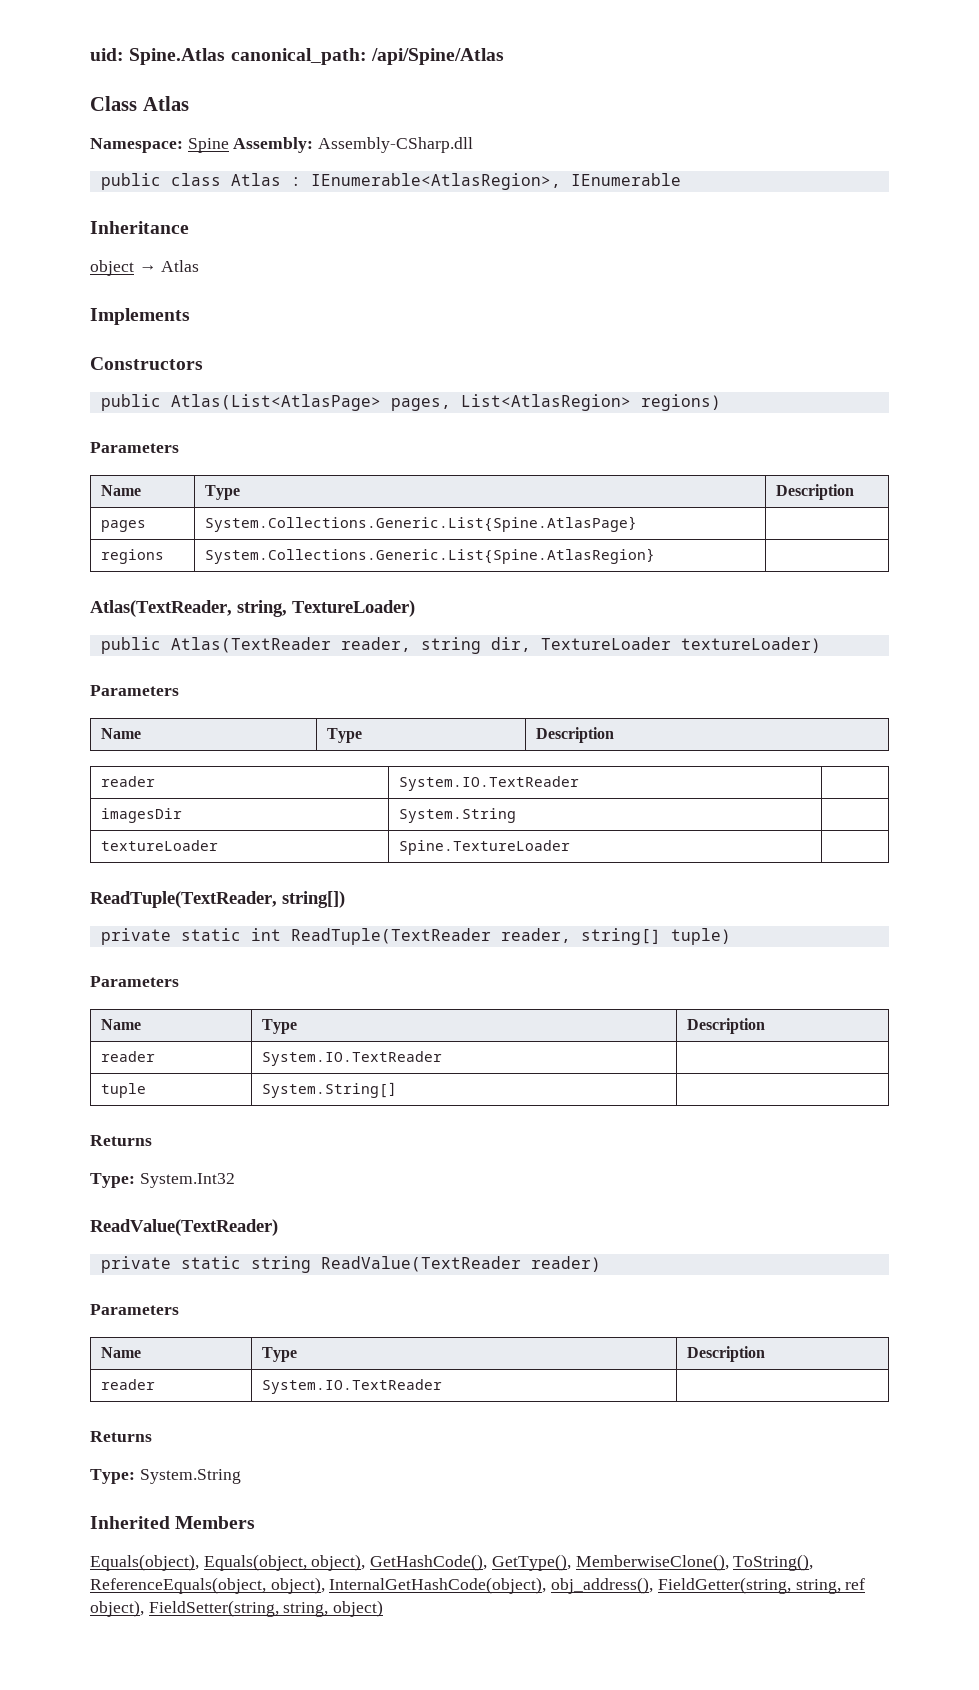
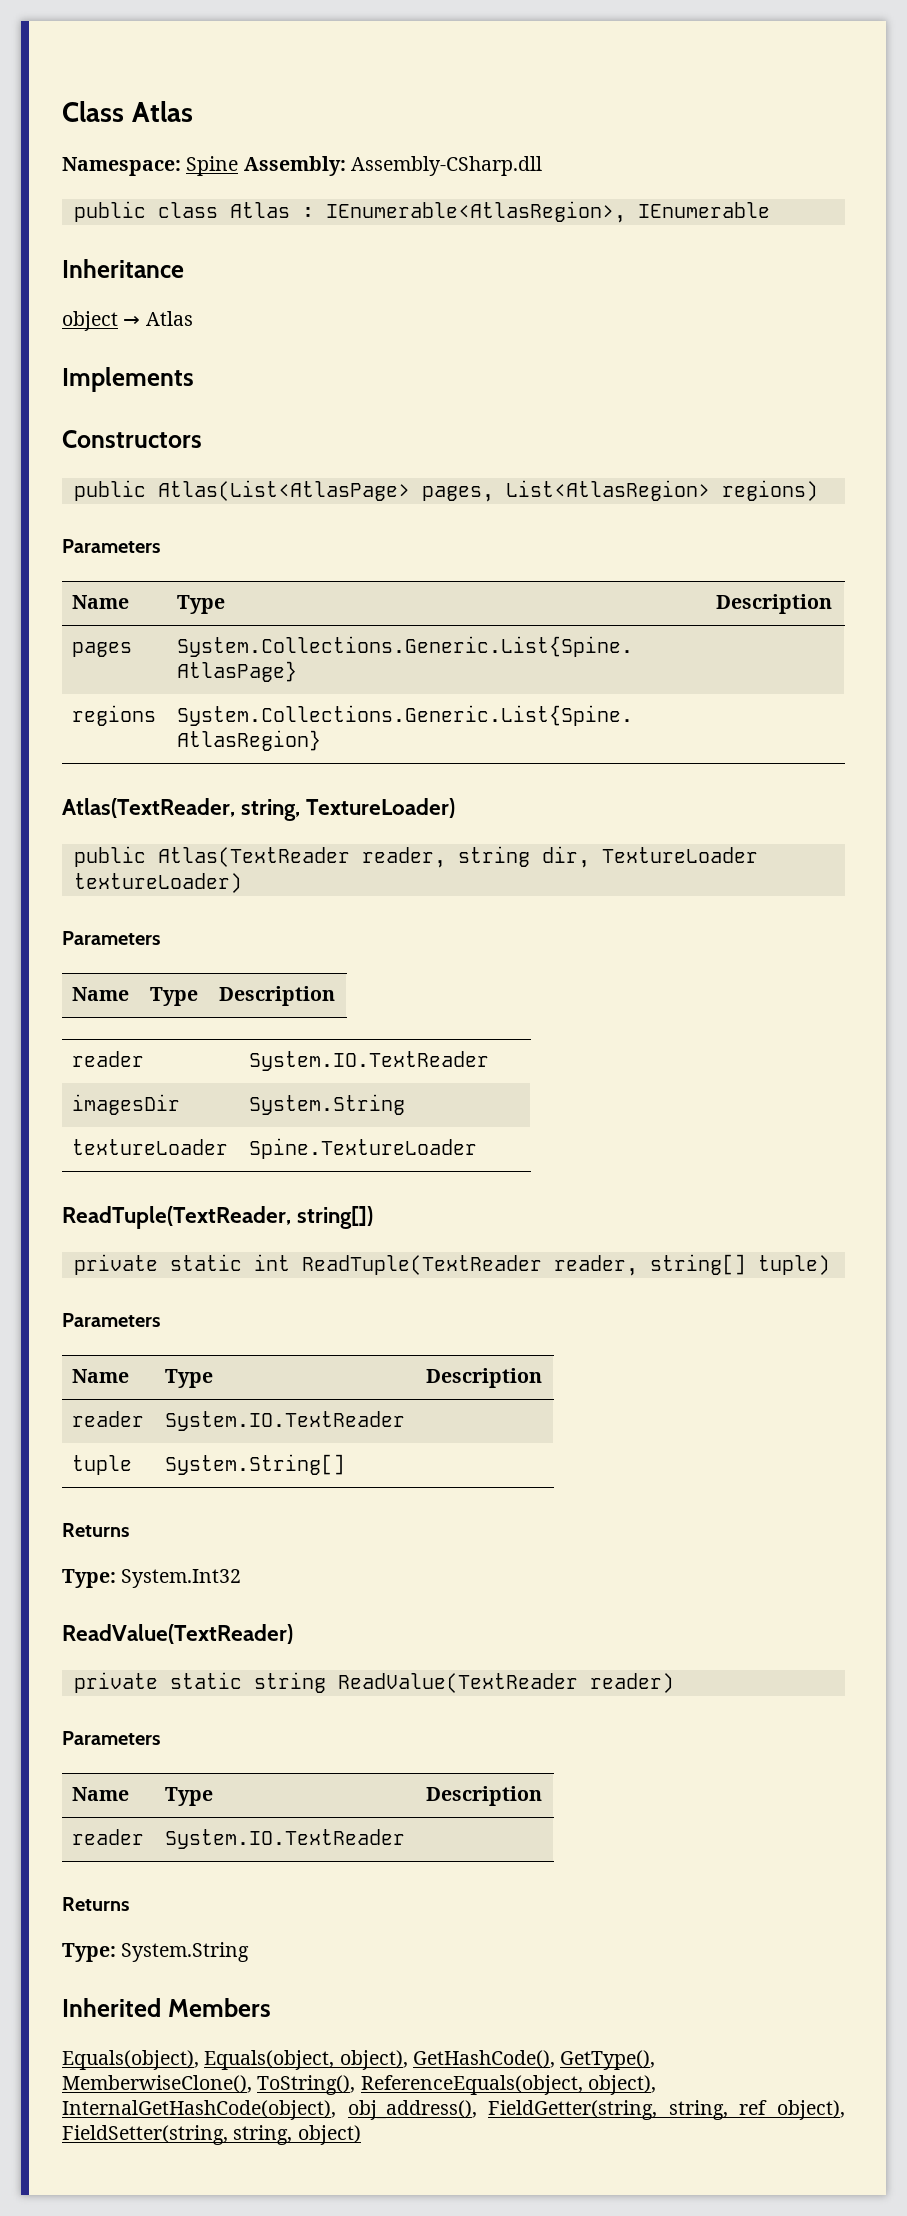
[90,48,504,65] uid: Spine.Atlas canonical_path: /api/Spine/Atlas // -> (62, 111) none

